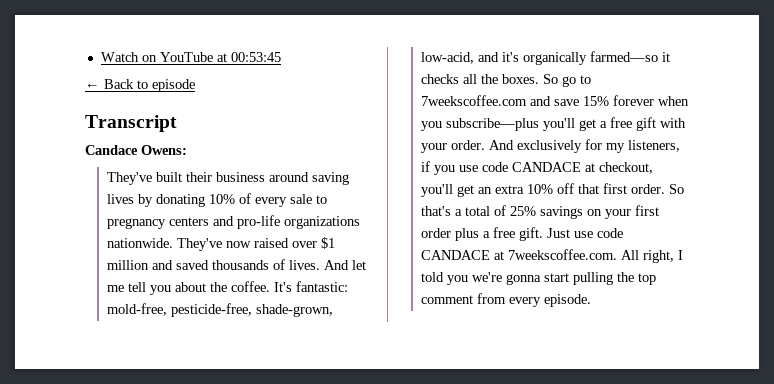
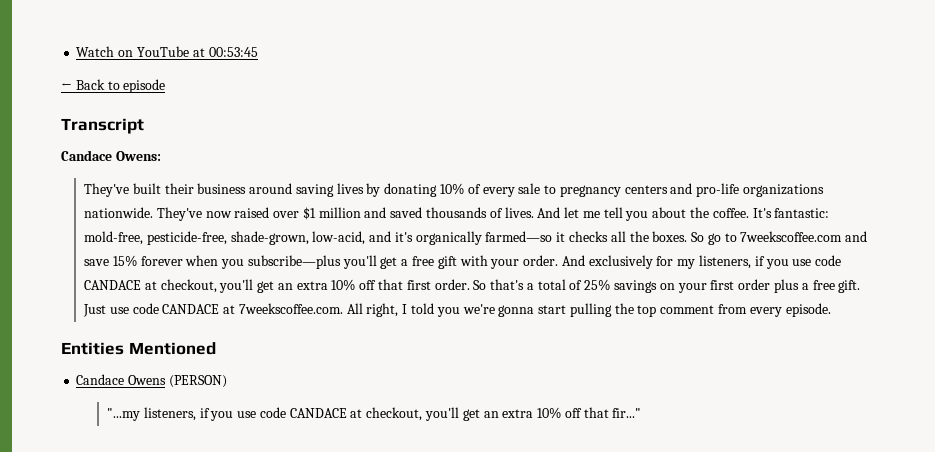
(592, 300) none -> [61,342,216,355] [76,374,227,388] [106,407,642,421] // Entities Mentioned // Candace Owens (PERSON) // "...my listeners, if you use code CANDACE at checkout, you'll get an extra 10% off that fir..."

